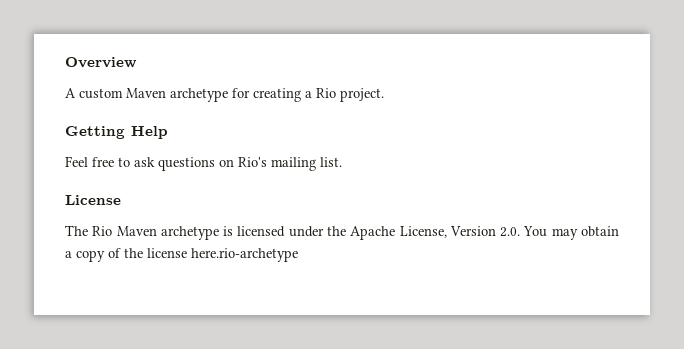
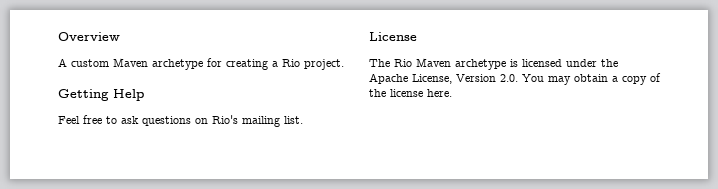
[191,248,298,262] here.rio-archetype -> [427,89,452,97] here.

